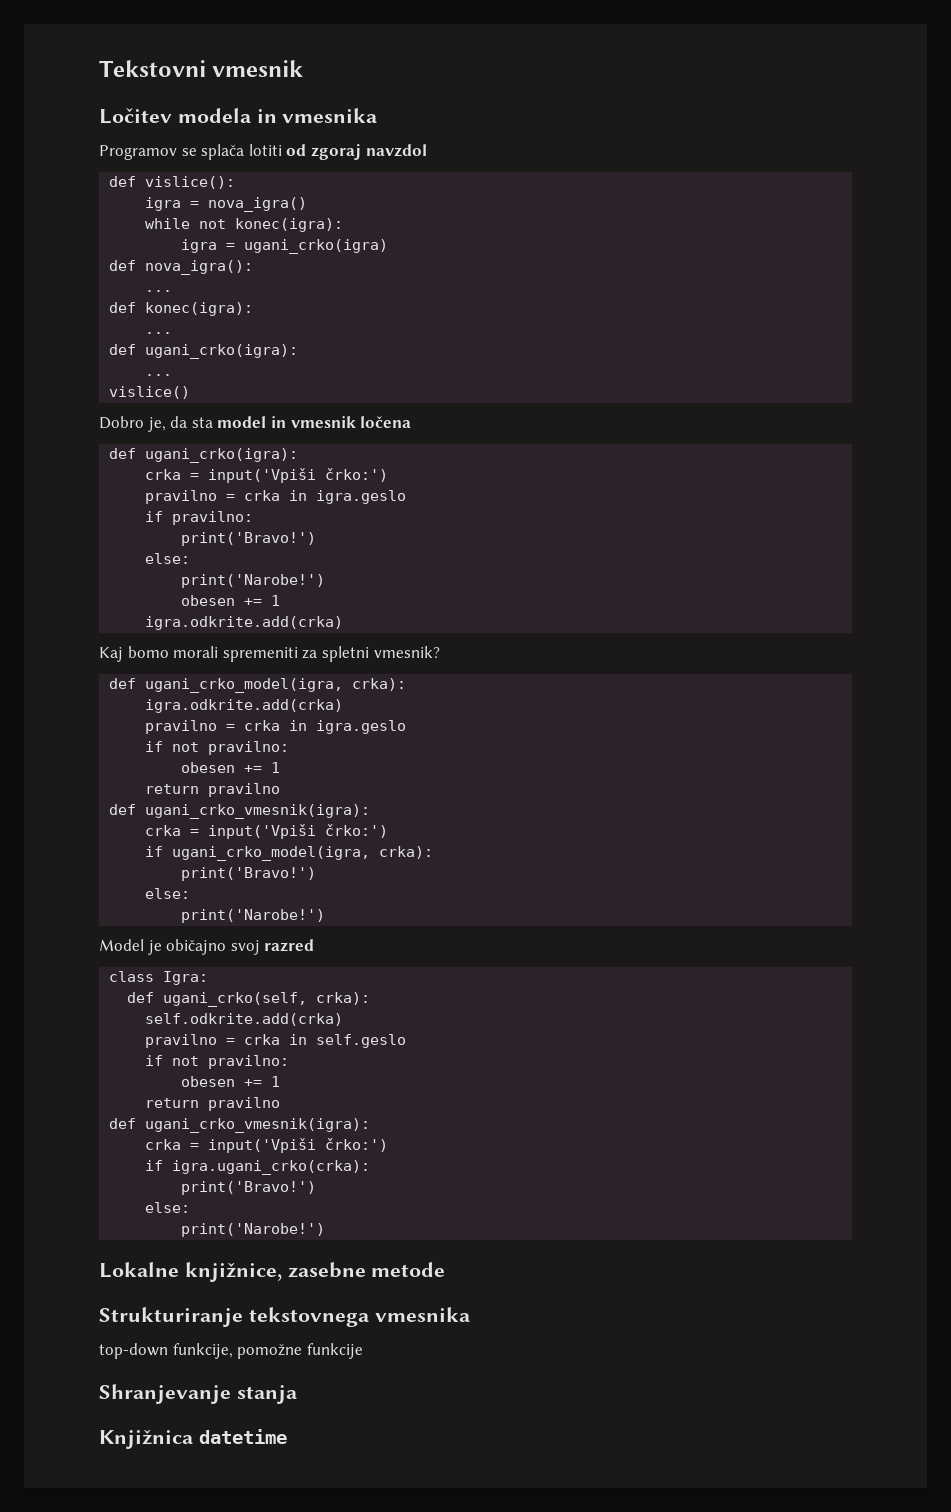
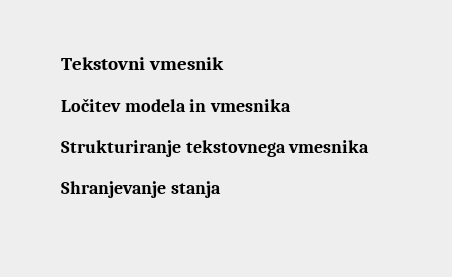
[99,144,427,160] [109,176,236,189] [145,197,308,212] [145,218,344,232] [181,239,389,254] [109,260,254,275] [145,290,173,292] [109,302,254,316] [145,332,173,334] [109,344,299,359] [145,374,173,376] [109,386,191,399] [99,416,412,432] [109,448,299,463] [145,468,389,483] [145,490,407,504] [145,511,254,525] [181,532,317,546] [145,553,191,564] [181,574,326,588] [181,595,281,606] [145,616,344,630] [99,646,440,662] [109,678,407,693] [145,699,344,713] [145,720,407,734] [145,741,290,755] [181,762,281,773] [145,783,281,797] [109,804,371,819] [145,824,389,839] [145,846,434,861] [181,867,317,881] [145,888,191,899] [181,909,326,923] [99,939,315,955] [109,971,209,985] [127,992,371,1007] [145,1013,344,1026] [145,1034,407,1048] [145,1055,290,1069] [181,1076,281,1087] [145,1097,281,1111] [109,1118,371,1133] [145,1138,389,1153] [145,1160,371,1175] [181,1181,317,1195] [145,1202,191,1213] [181,1223,326,1237] [99,1262,446,1282] // Programov se splača lotiti od zgoraj navzdol // def vislice(): // igra = nova_igra() // while not konec(igra): // igra = ugani_crko(igra) // def nova_igra(): // ... // def konec(igra): // ... // def ugani_crko(igra): // ... // vislice() // Dobro je, da sta model in vmesnik ločena // def ugani_crko(igra): // crka = input('Vpiši črko:') // pravilno = crka in igra.geslo // if pravilno: // print('Bravo!') // else: // print('Narobe!') // obesen += 1 // igra.odkrite.add(crka) // Kaj bomo morali spremeniti za spletni vmesnik? // def ugani_crko_model(igra, crka): // igra.odkrite.add(crka) // pravilno = crka in igra.geslo // if not pravilno: // obesen += 1 // return pravilno // def ugani_crko_vmesnik(igra): // crka = input('Vpiši črko:') // if ugani_crko_model(igra, crka): // print('Bravo!') // else: // print('Narobe!') // Model je običajno svoj razred // class Igra: // def ugani_crko(self, crka): // self.odkrite.add(crka) // pravilno = crka in self.geslo // if not pravilno: // obesen += 1 // return pravilno // def ugani_crko_vmesnik(igra): // crka = input('Vpiši črko:') // if igra.ugani_crko(crka): // print('Bravo!') // else: // print('Narobe!') // Lokalne knjižnice, zasebne metode -> (292, 105) none
[99,1343,363,1359] // top-down funkcije, pomožne funkcije -> (370, 146) none
[99,1429,287,1449] // Knjižnica datetime -> (221, 189) none

